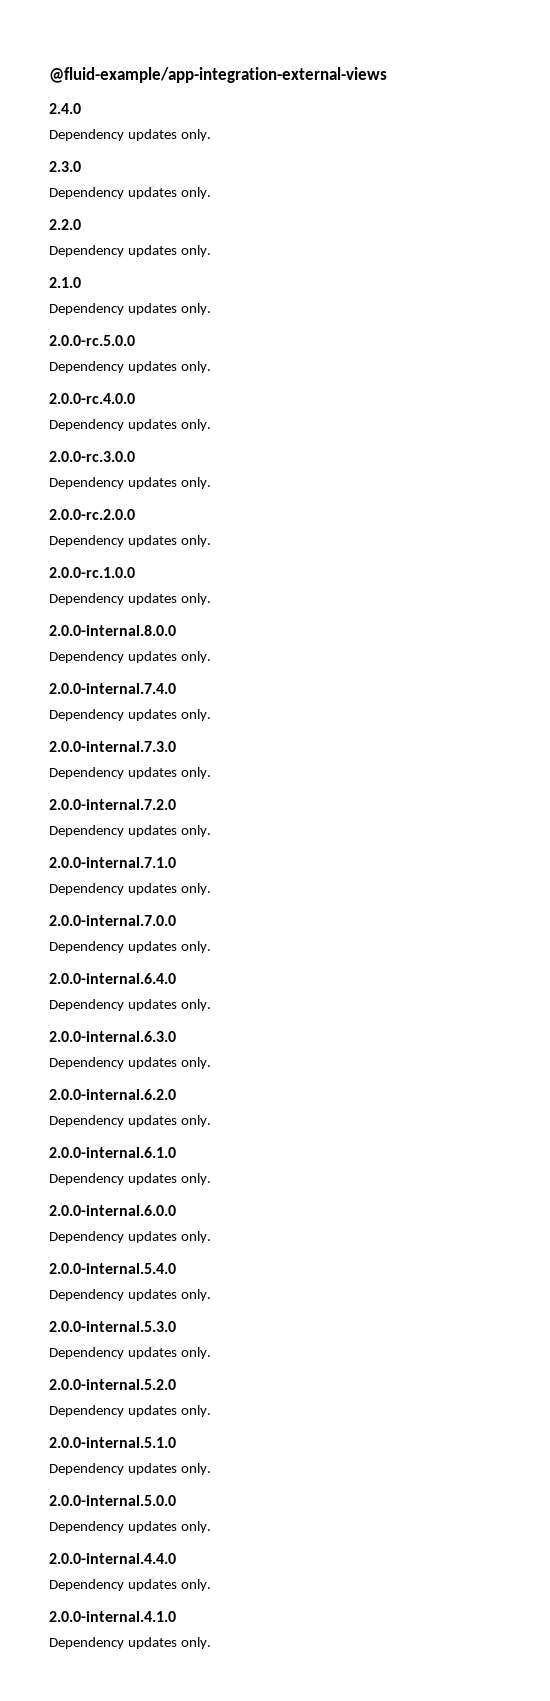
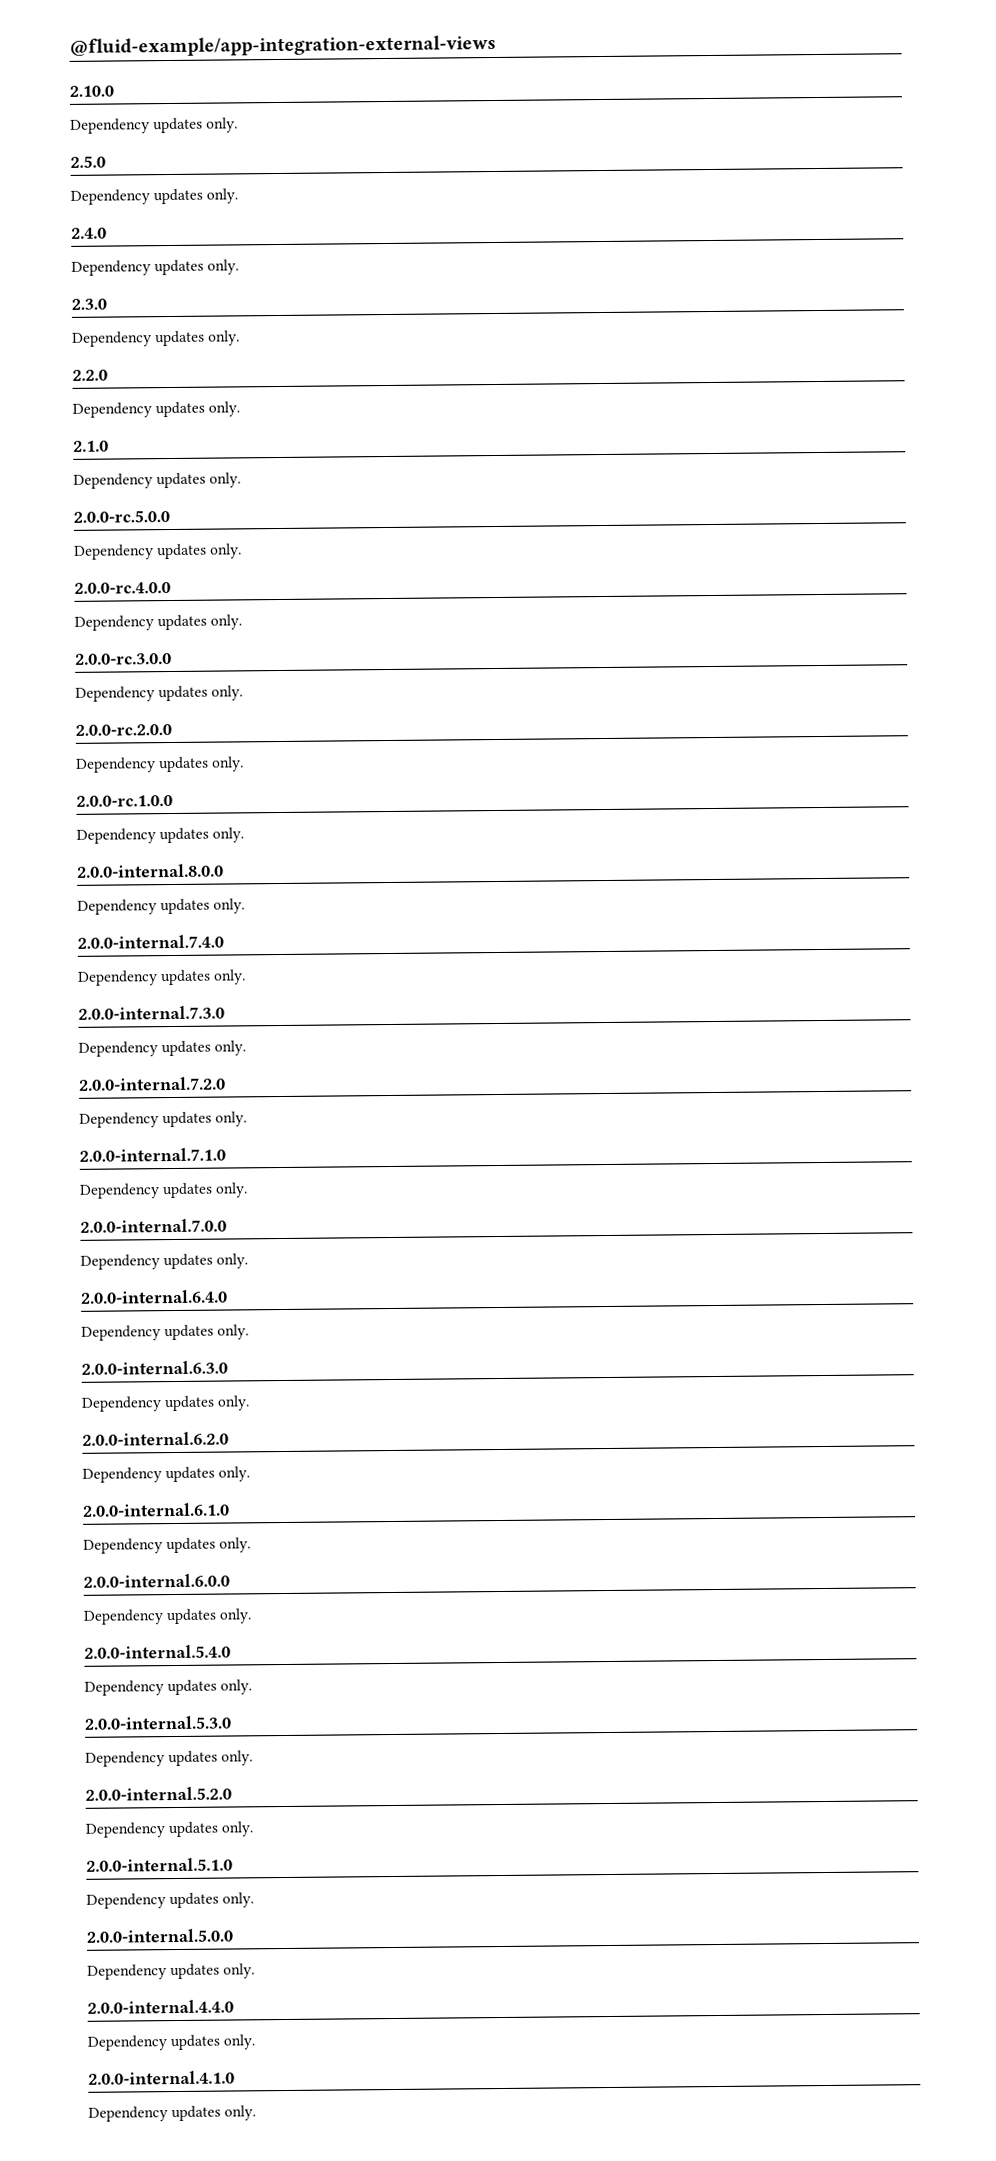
(387, 75) none -> [69,85,114,97] [70,117,239,134] [70,155,106,168] [70,188,239,205] // 2.10.0 // Dependency updates only. // 2.5.0 // Dependency updates only.

